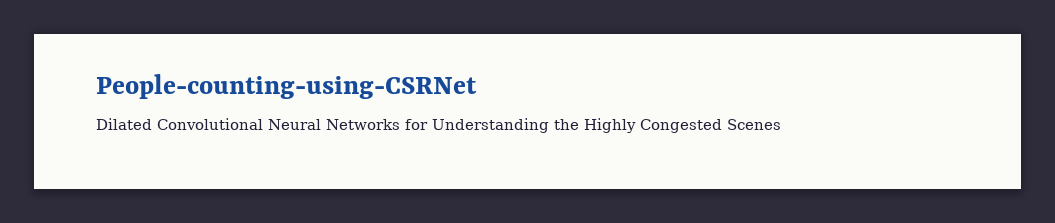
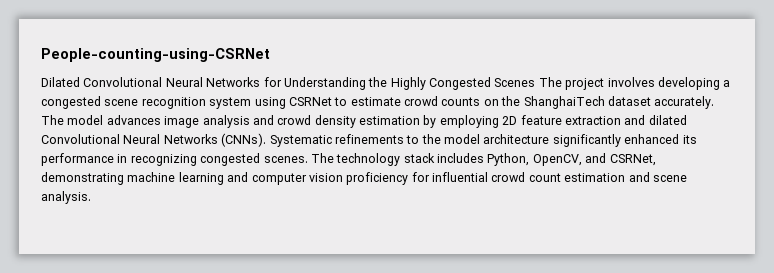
(781, 124) none -> [538,77,731,90] [41,96,715,109] [41,115,687,128] [41,133,697,147] [41,153,656,166] [41,172,687,185] [41,191,91,204] The project involves developing a congested scene recognition system using CSRNet to estimate crowd counts on the ShanghaiTech dataset accurately. The model advances image analysis and crowd density estimation by employing 2D feature extraction and dilated Convolutional Neural Networks (CNNs). Systematic refinements to the model architecture significantly enhanced its performance in recognizing congested scenes. The technology stack includes Python, OpenCV, and CSRNet, demonstrating machine learning and computer vision proficiency for influential crowd count estimation and scene analysis.

